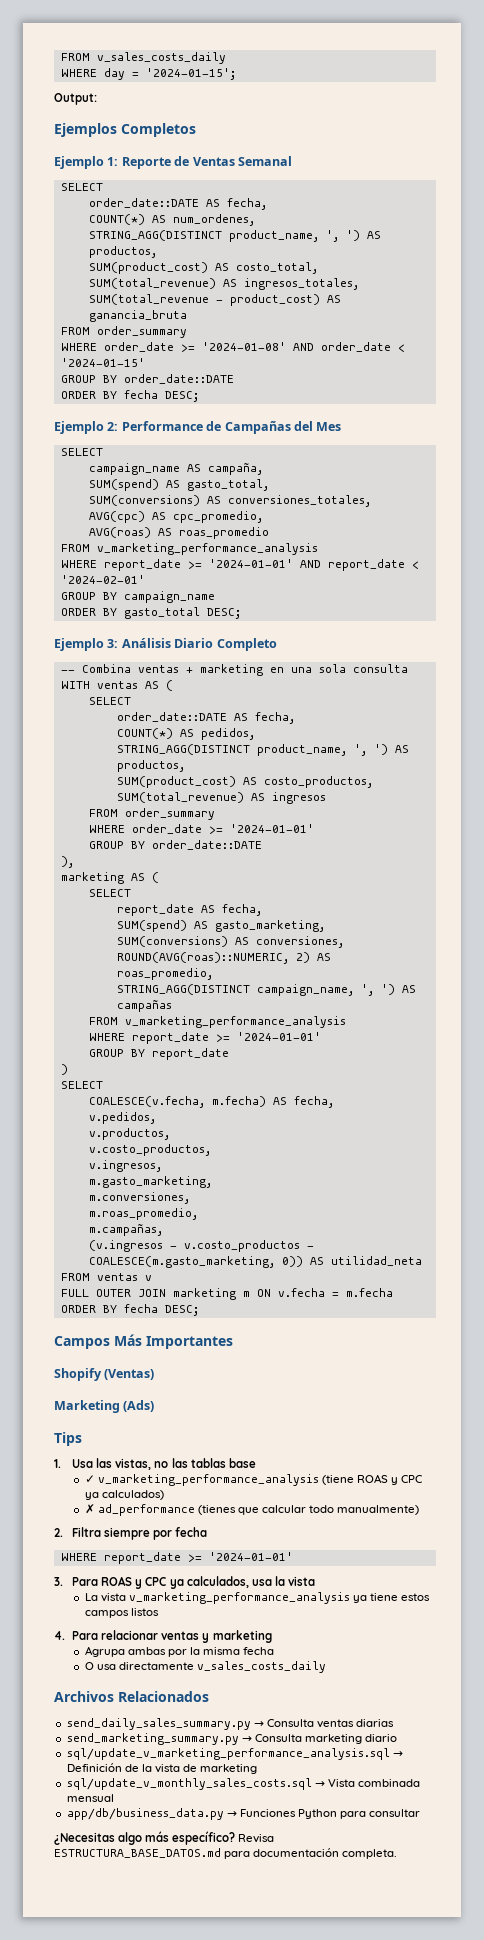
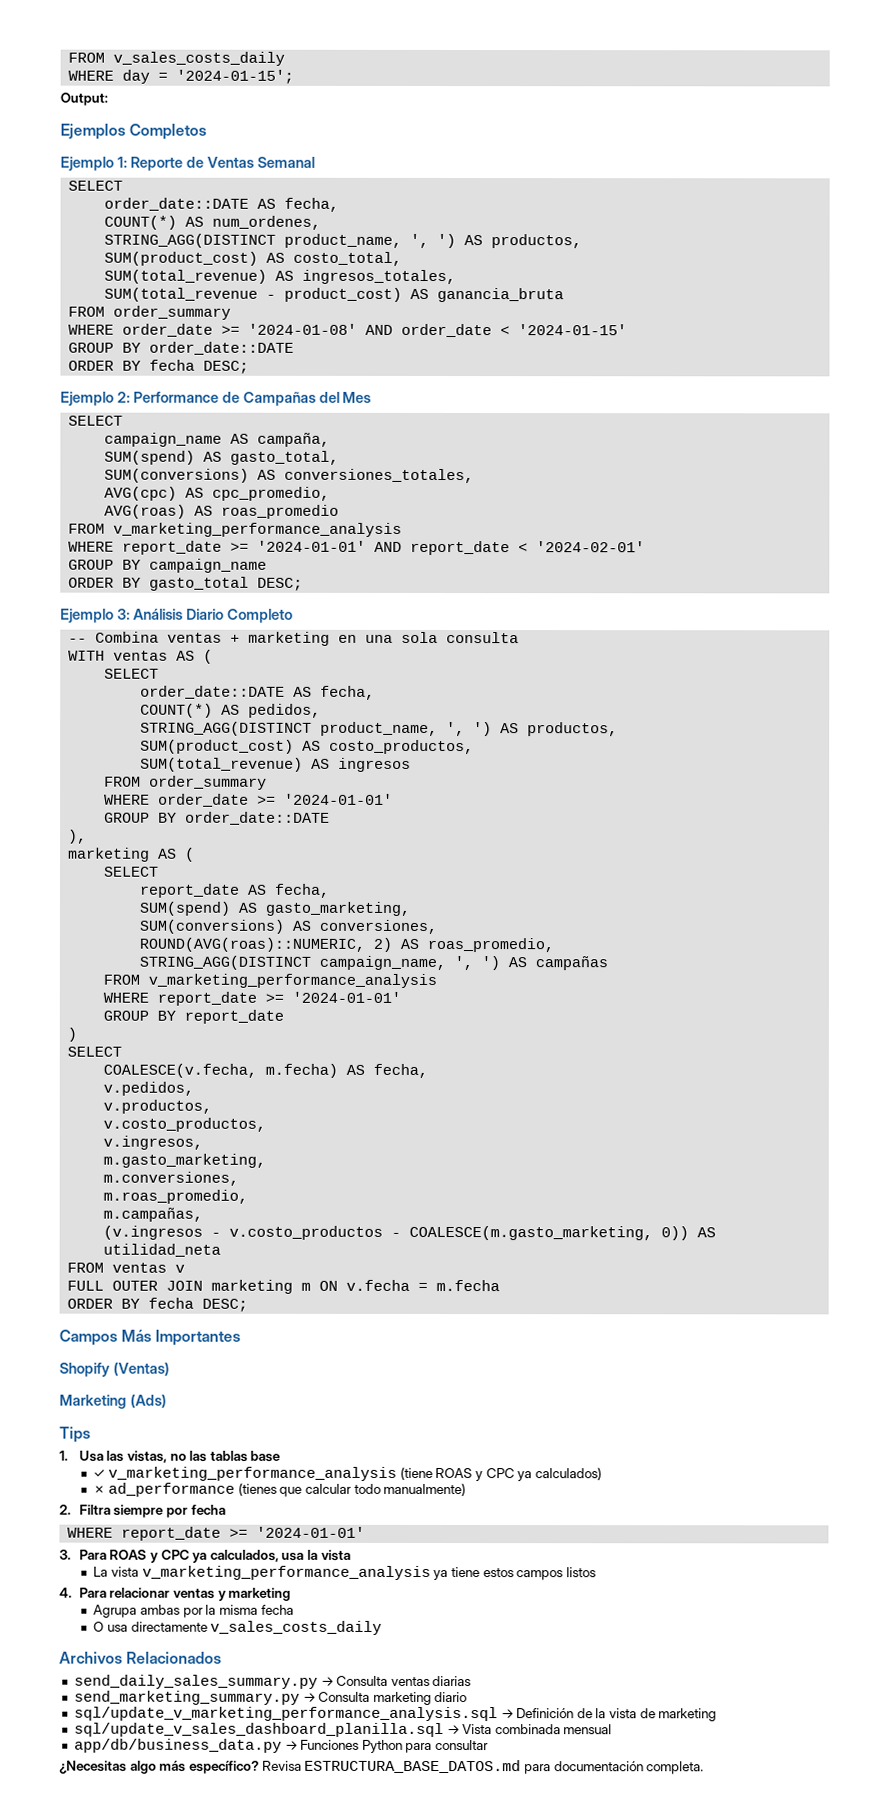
[66,1778,312,1790] sql/update_v_monthly_sales_costs.sql -> [73,1722,444,1737] sql/update_v_sales_dashboard_planilla.sql

